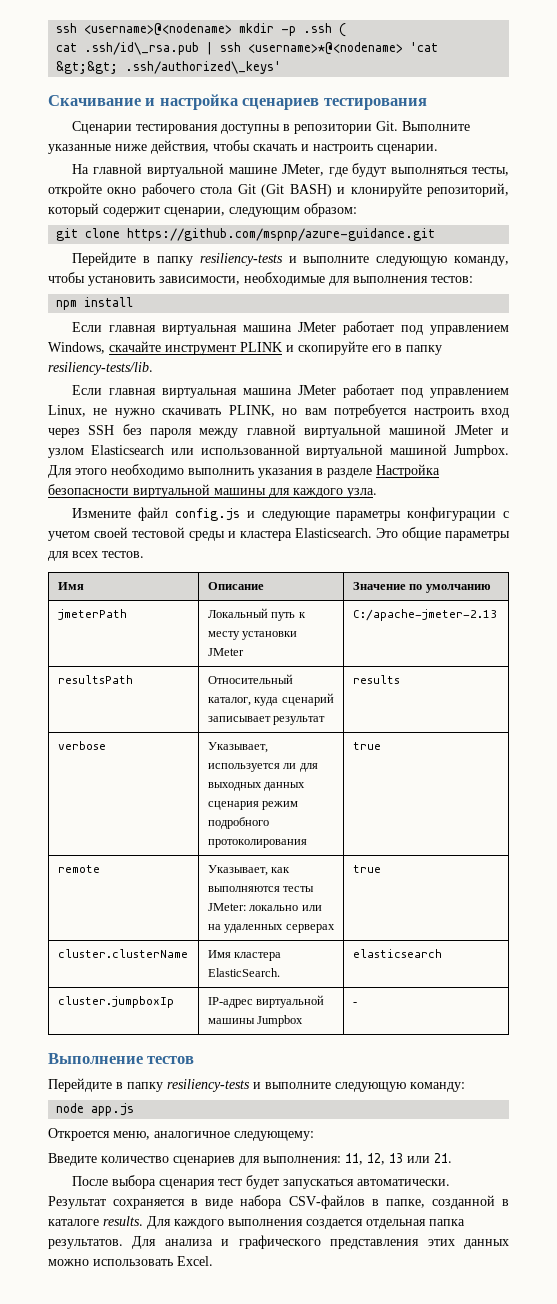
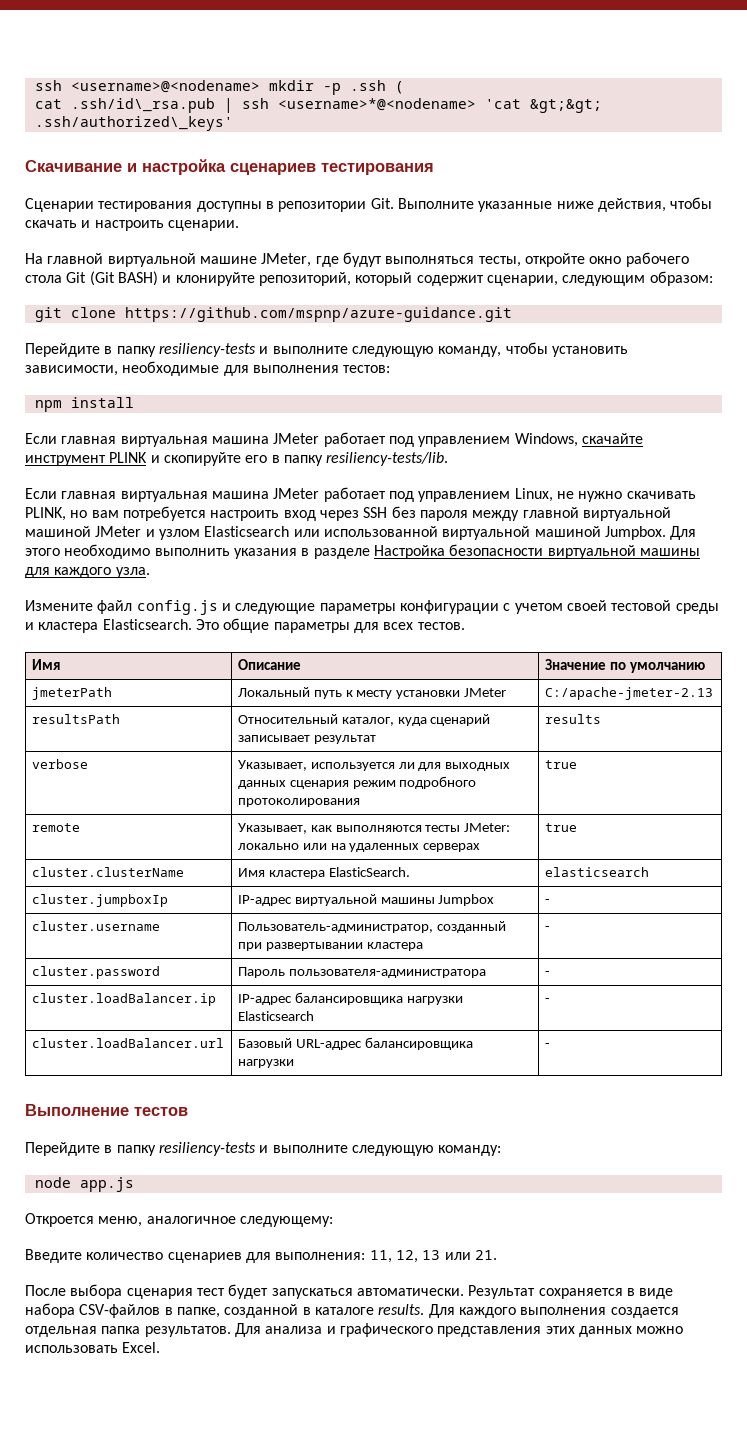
(357, 1003) none -> [31,921,160,931] [237,921,506,933] [237,942,423,951] [544,926,550,931] [31,966,160,979] [237,967,486,978] [544,971,550,976] [31,993,216,1006] [237,992,463,1005] [237,1011,314,1021] [544,998,550,1003] [31,1038,224,1048] [237,1037,473,1050] [237,1059,294,1068] [544,1043,550,1048] // cluster.username | Пользователь-администратор, созданный при развертывании кластера | - // cluster.password | Пароль пользователя-администратора | - // cluster.loadBalancer.ip | IP-адрес балансировщика нагрузки Elasticsearch | - // cluster.loadBalancer.url | Базовый URL-адрес балансировщика нагрузки | -

